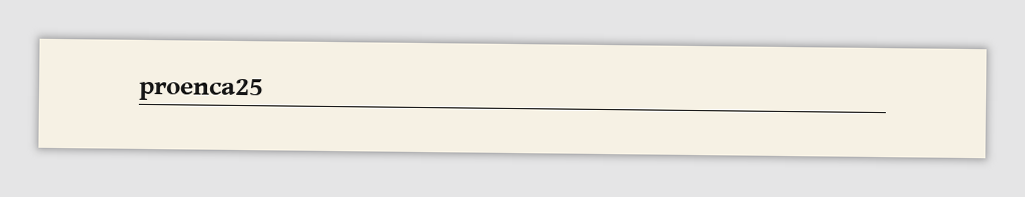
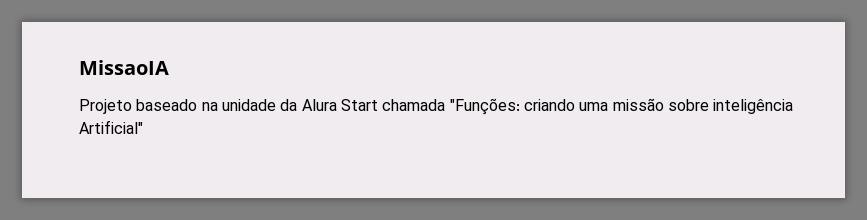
[138,77,264,102] proenca25 -> [79,60,169,75] [79,98,794,115] [79,120,143,134] MissaoIA // Projeto baseado na unidade da Alura Start chamada "Funções: criando uma missão sobre inteligência Artificial"

